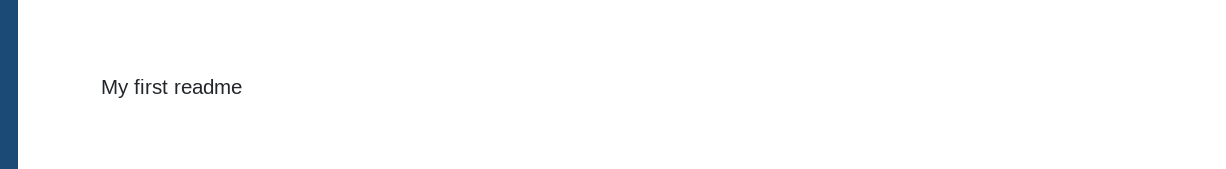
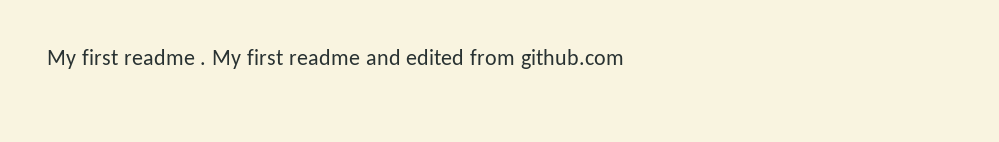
[101,79,242,98] My first readme -> [47,49,625,69] My first readme . My first readme and edited from github.com

